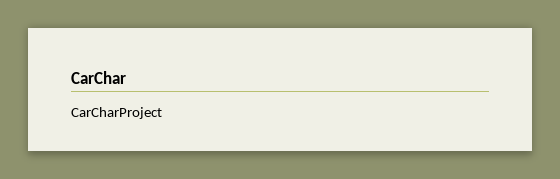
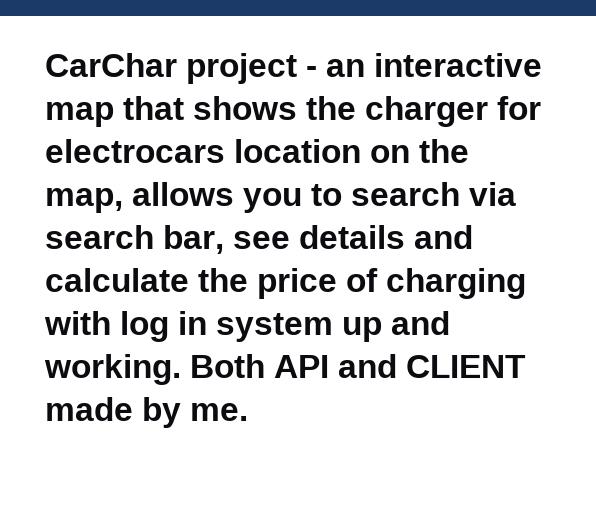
[71,107,162,119] // CarCharProject -> [186,53,543,84] [45,96,542,127] [45,139,470,163] [45,182,517,213] [45,225,474,254] [45,268,527,299] [44,311,451,342] [44,354,527,385] [45,397,249,428] project - an interactive map that shows the charger for electrocars location on the map, allows you to search via search bar, see details and calculate the price of charging with log in system up and working. Both API and CLIENT made by me.

